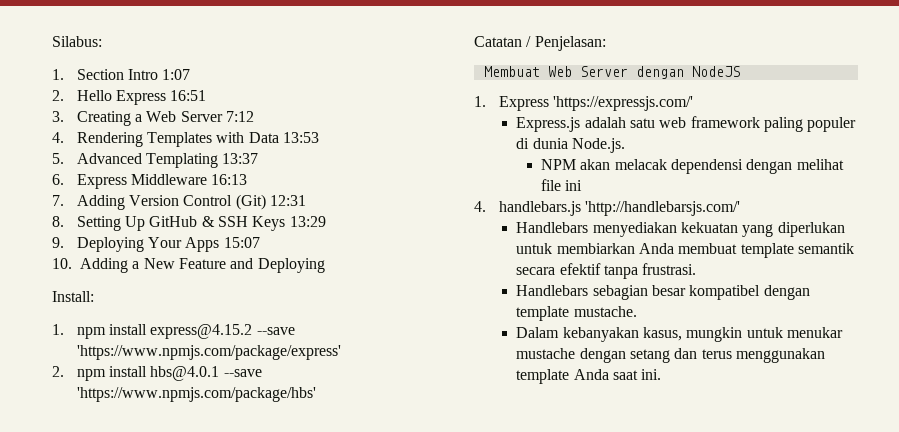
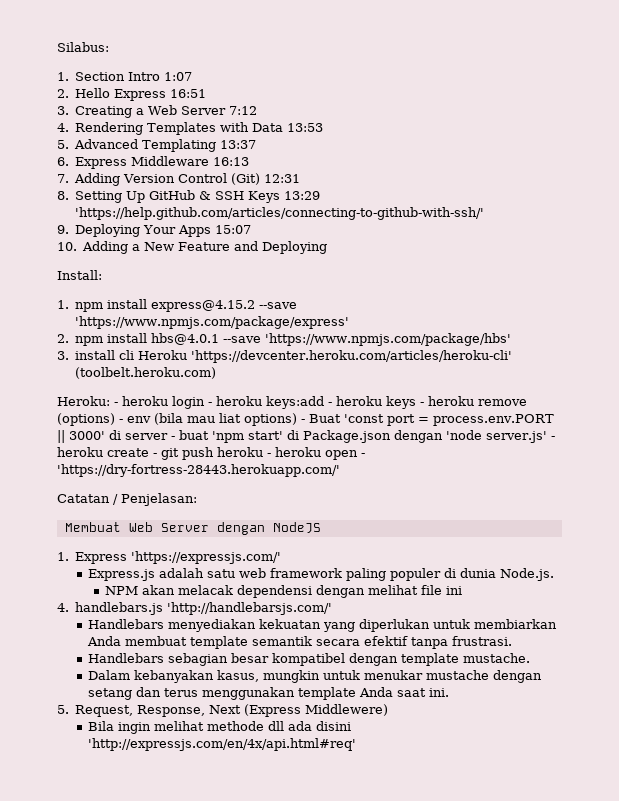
(326, 221) none -> [75,207,485,220] 'https://help.github.com/articles/connecting-to-github-with-ssh/'
(316, 394) none -> [57,350,513,363] [75,367,217,379] [57,396,527,409] [57,413,554,426] [57,430,555,443] [57,447,365,460] [57,464,340,477] // 3. install cli Heroku 'https://devcenter.heroku.com/articles/heroku-cli' (toolbelt.heroku.com) // Heroku: - heroku login - heroku keys:add - heroku keys - heroku remove (options) - env (bila mau liat options) - Buat 'const port = process.env.PORT || 3000' di server - buat 'npm start' di Package.json dengan 'node server.js' - heroku create - git push heroku - heroku open - 'https://dry-fortress-28443.herokuapp.com/'
(662, 374) none -> [57,704,389,717] [88,721,352,734] [88,738,357,751] // 5. Request, Response, Next (Express Middlewere) // Bila ingin melihat methode dll ada disini 'http://expressjs.com/en/4x/api.html#req'

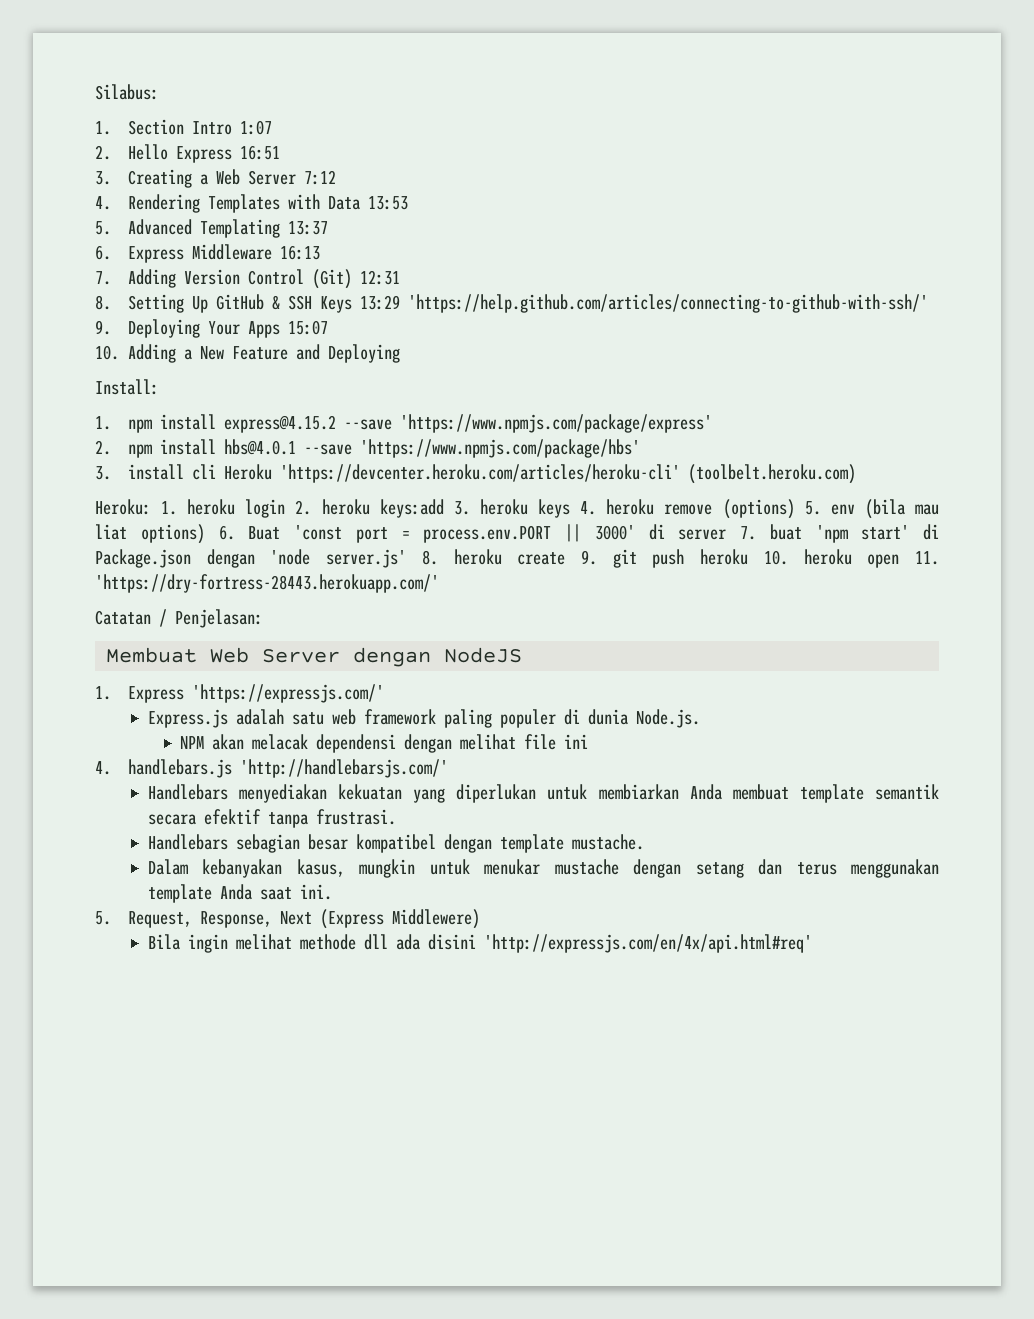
[114,402,118,406] - -> [161,501,178,515] 1.
[208,402,212,406] - -> [295,500,312,515] 2.
[328,402,332,406] - -> [453,501,470,515] 3.
[420,402,424,406] - -> [580,501,597,515] 4.
[119,419,123,423] - -> [804,501,821,515] 5.
[301,419,305,423] - -> [218,525,235,540] 6.
[171,436,175,440] - -> [740,526,756,540] 7.
[550,436,555,440] - -> [421,550,438,565] 8.
[153,453,157,457] - -> [581,550,597,565] 9.
[267,453,271,457] - -> [763,550,788,565] 10.
[361,453,365,457] - -> [914,551,939,565] 11.

